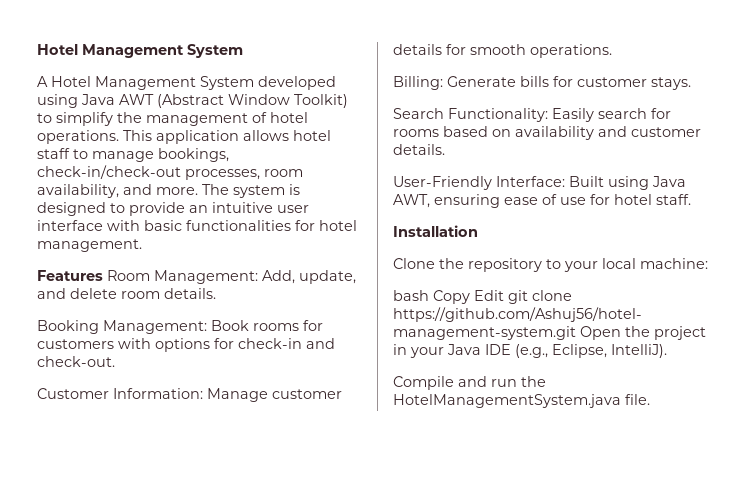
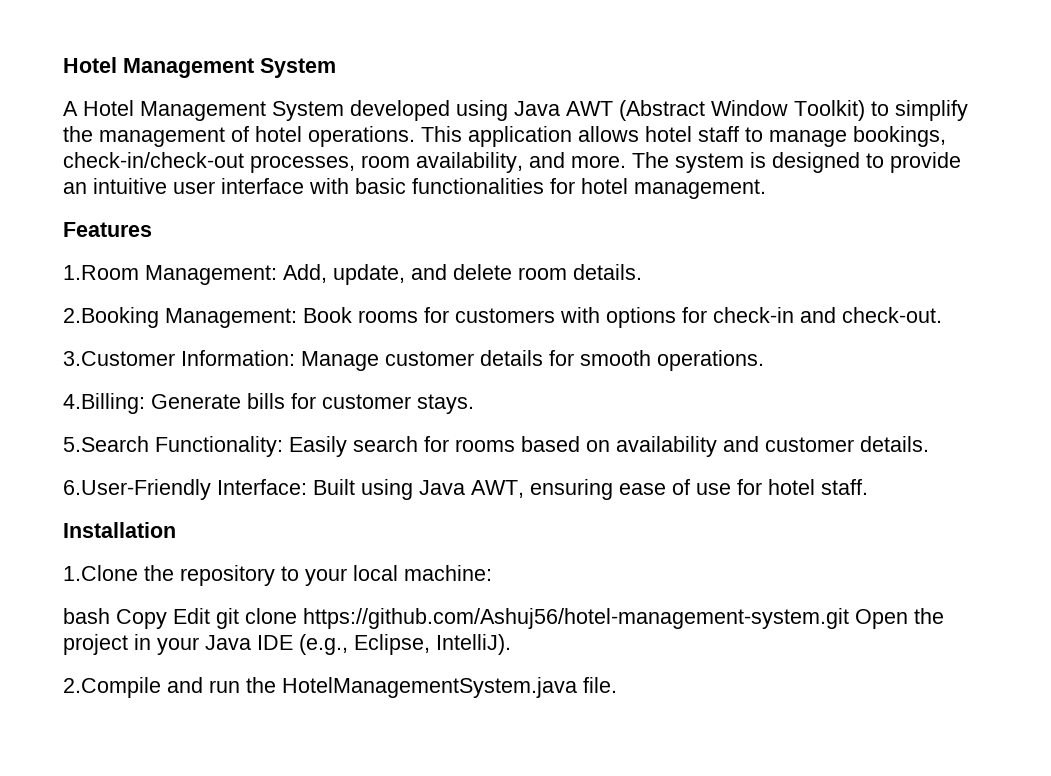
[107,270,150,281] Room -> [63,265,139,280] // 1.Room
[37,320,99,334] Booking -> [63,307,159,328] 2.Booking
[37,388,109,399] Customer -> [63,351,175,366] 3.Customer
[393,76,443,90] Billing: -> [63,393,145,414] 4.Billing:
[393,108,444,119] Search -> [63,436,149,452] 5.Search
[393,176,492,190] User-Friendly -> [63,479,211,500] 6.User-Friendly
[393,258,435,269] Clone -> [63,565,138,581] 1.Clone
[393,376,454,390] Compile -> [63,677,161,698] 2.Compile

